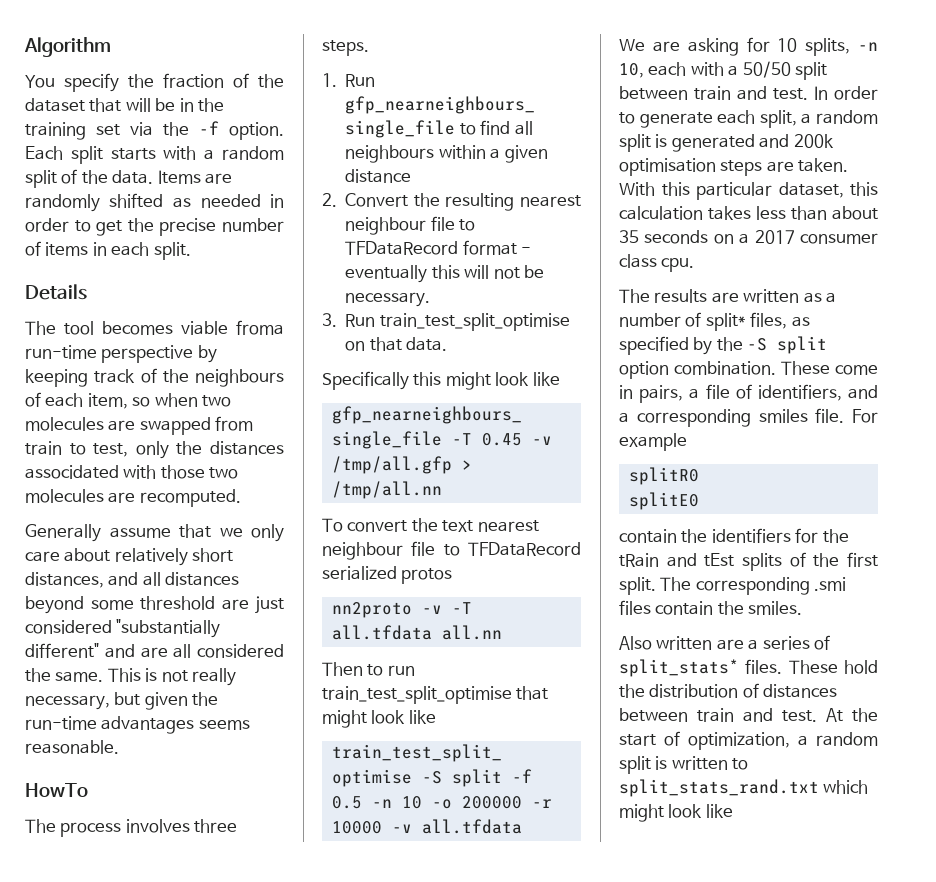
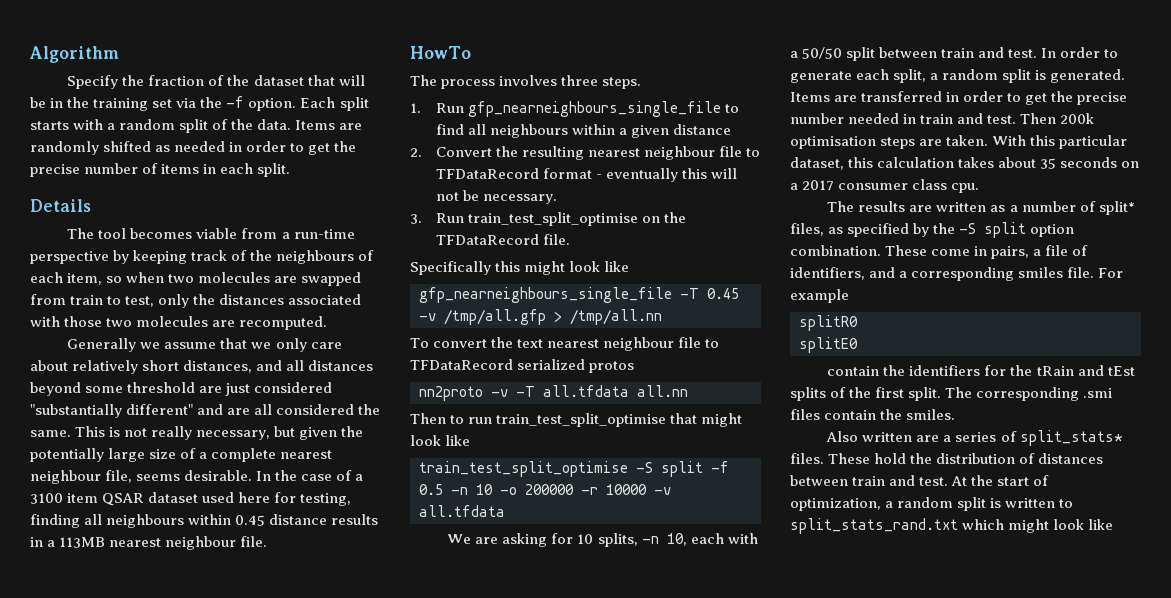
[25,73,119,92] You specify -> [67,75,119,89] Specify
[236,320,284,335] froma -> [241,228,290,239] from a
[25,465,119,479] associdated -> [288,294,362,305] associated
(101, 533) none -> [140,342,161,349] we
[25,716,250,734] [25,740,119,754] run-time advantages seems reasonable. -> [30,448,333,462] [30,470,364,484] [30,492,352,506] [30,514,379,528] [30,536,268,550] potentially large size of a complete nearest neighbour file, seems desirable. In the case of a 3100 item QSAR dataset used here for testing, finding all neighbours within 0.45 distance results in a 113MB nearest neighbour file.
[369,337,448,351] that data. -> [664,212,687,223] [436,234,571,245] the TFDataRecord file.
[671,134,790,152] generated and -> [1050,69,1126,83] [790,91,1128,105] [790,113,1057,124] generated. Items are transferred in order to get the precise number needed in train and test. Then
[756,206,828,220] less than -> (995, 162) none

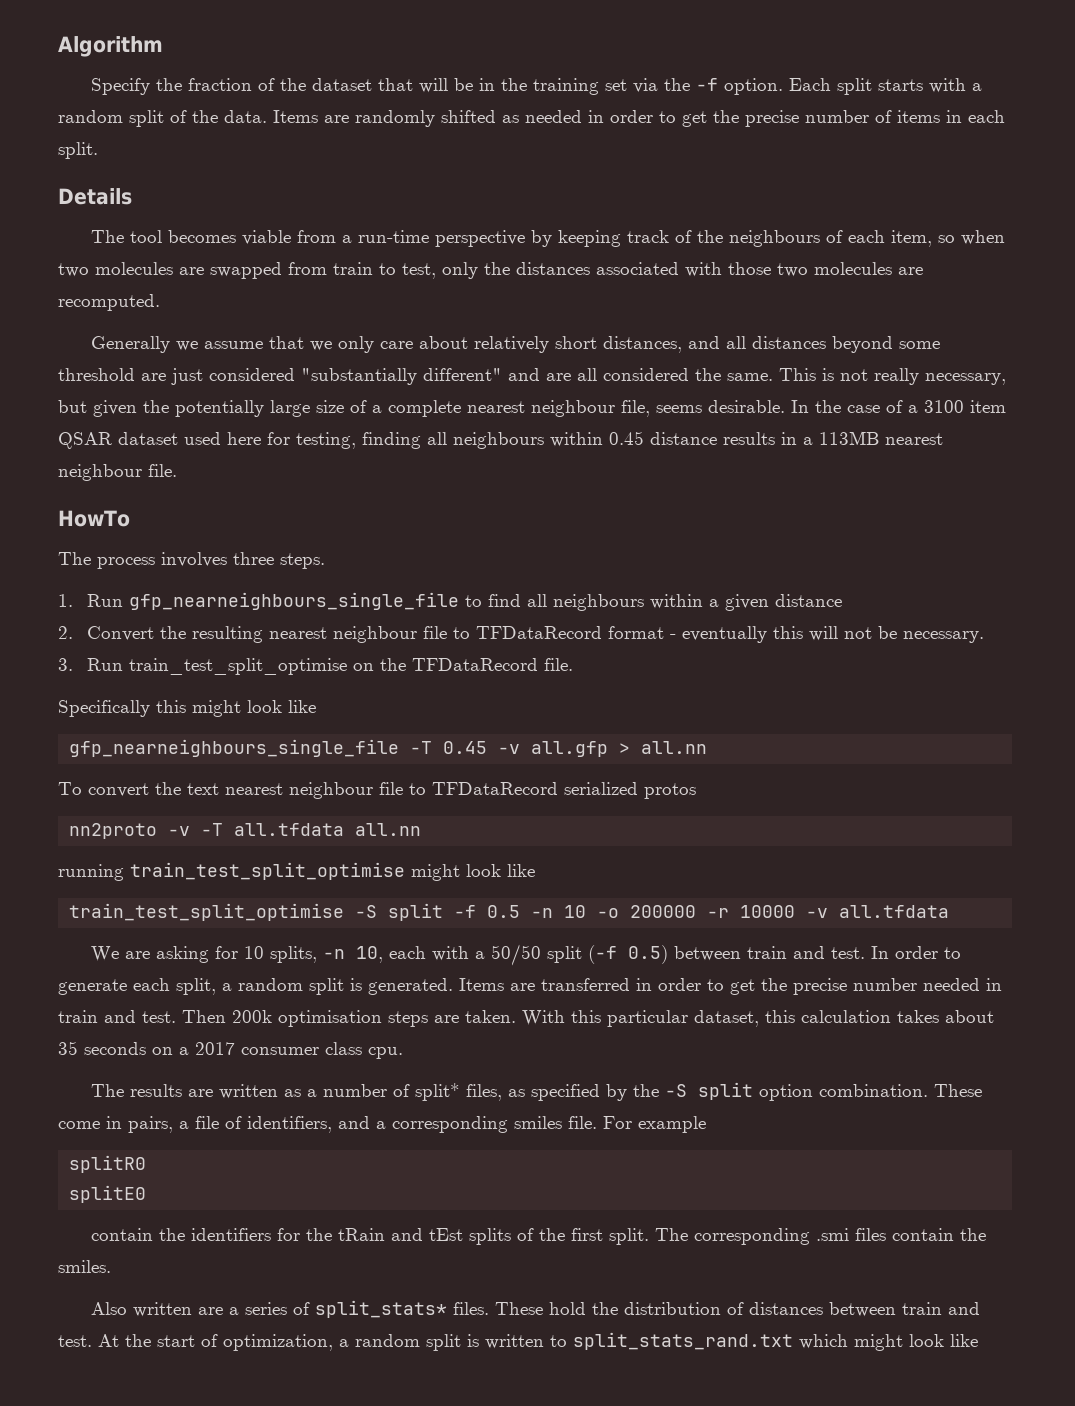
[444,309,662,325] /tmp/all.gfp > /tmp/all.nn -> [531,741,708,757] all.gfp > all.nn
[410,413,698,427] Then to run train_test_split_optimise that -> [58,862,405,881] running train_test_split_optimise
(876, 54) none -> [587,945,668,964] (-f 0.5)

